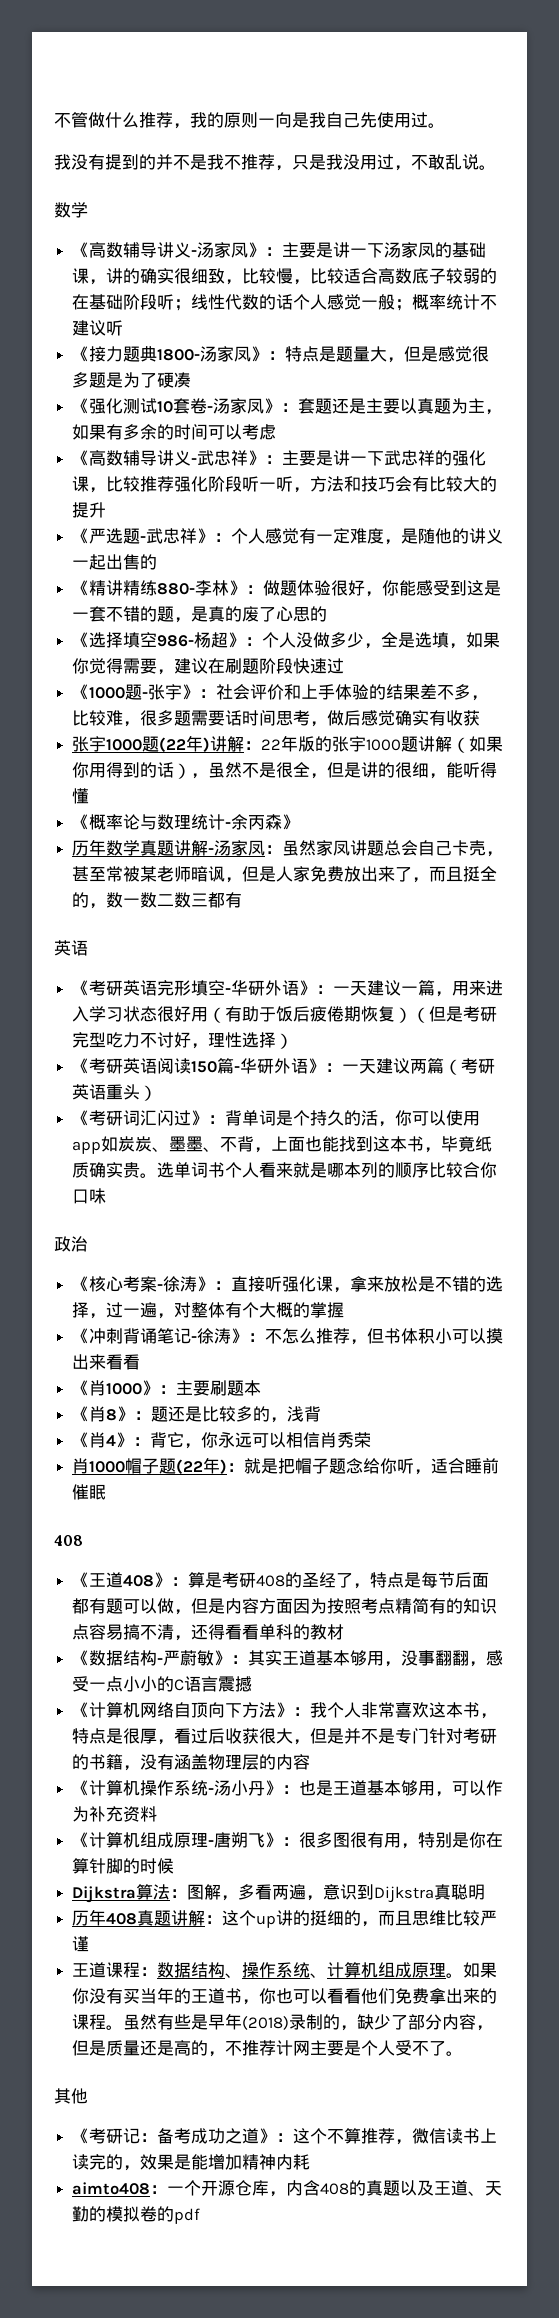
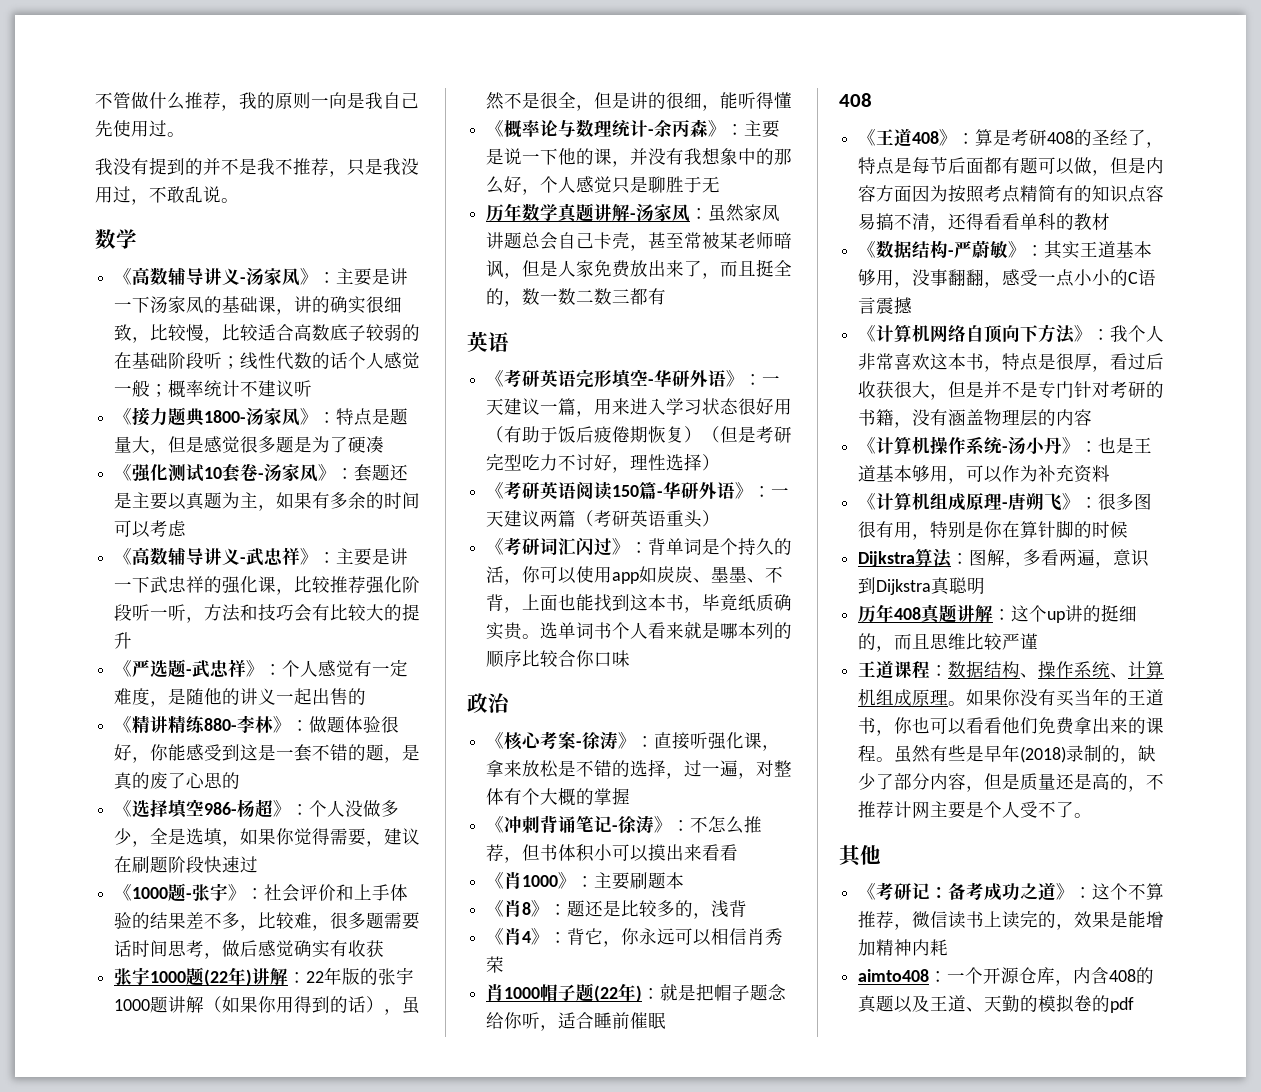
(300, 822) none -> [726,120,781,138] [486,147,793,167] [486,176,721,195] ：主要是说一下他的课，并没有我想象中的那么好，个人感觉只是聊胜于无

